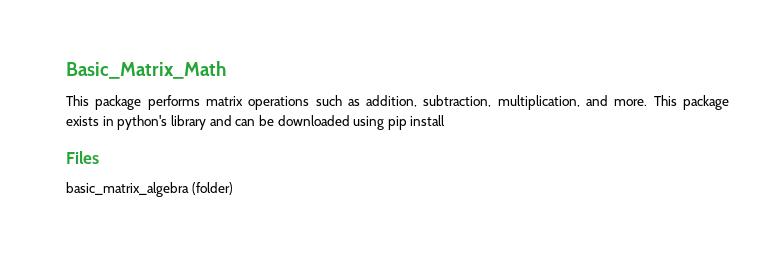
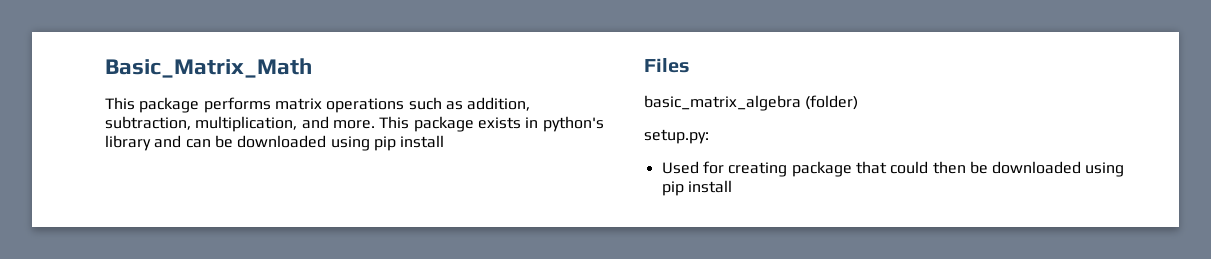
(233, 188) none -> [644,129,709,144] [661,161,1125,177] [661,180,732,196] // setup.py: // Used for creating package that could then be downloaded using pip install

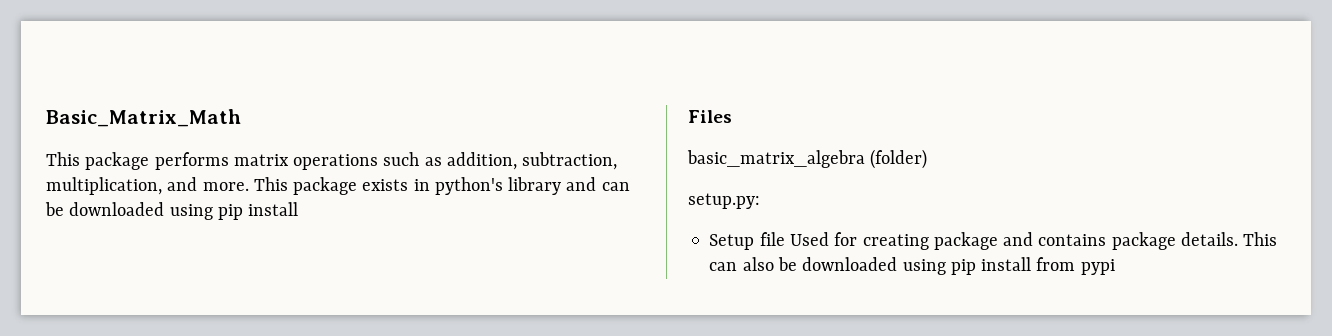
(709, 136) none -> [709,232,785,250] Setup file
[855,161,1125,177] [661,180,732,196] that could then be downloaded using pip install -> [1003,232,1278,250] [709,257,1115,275] and contains package details. This can also be downloaded using pip install from pypi

